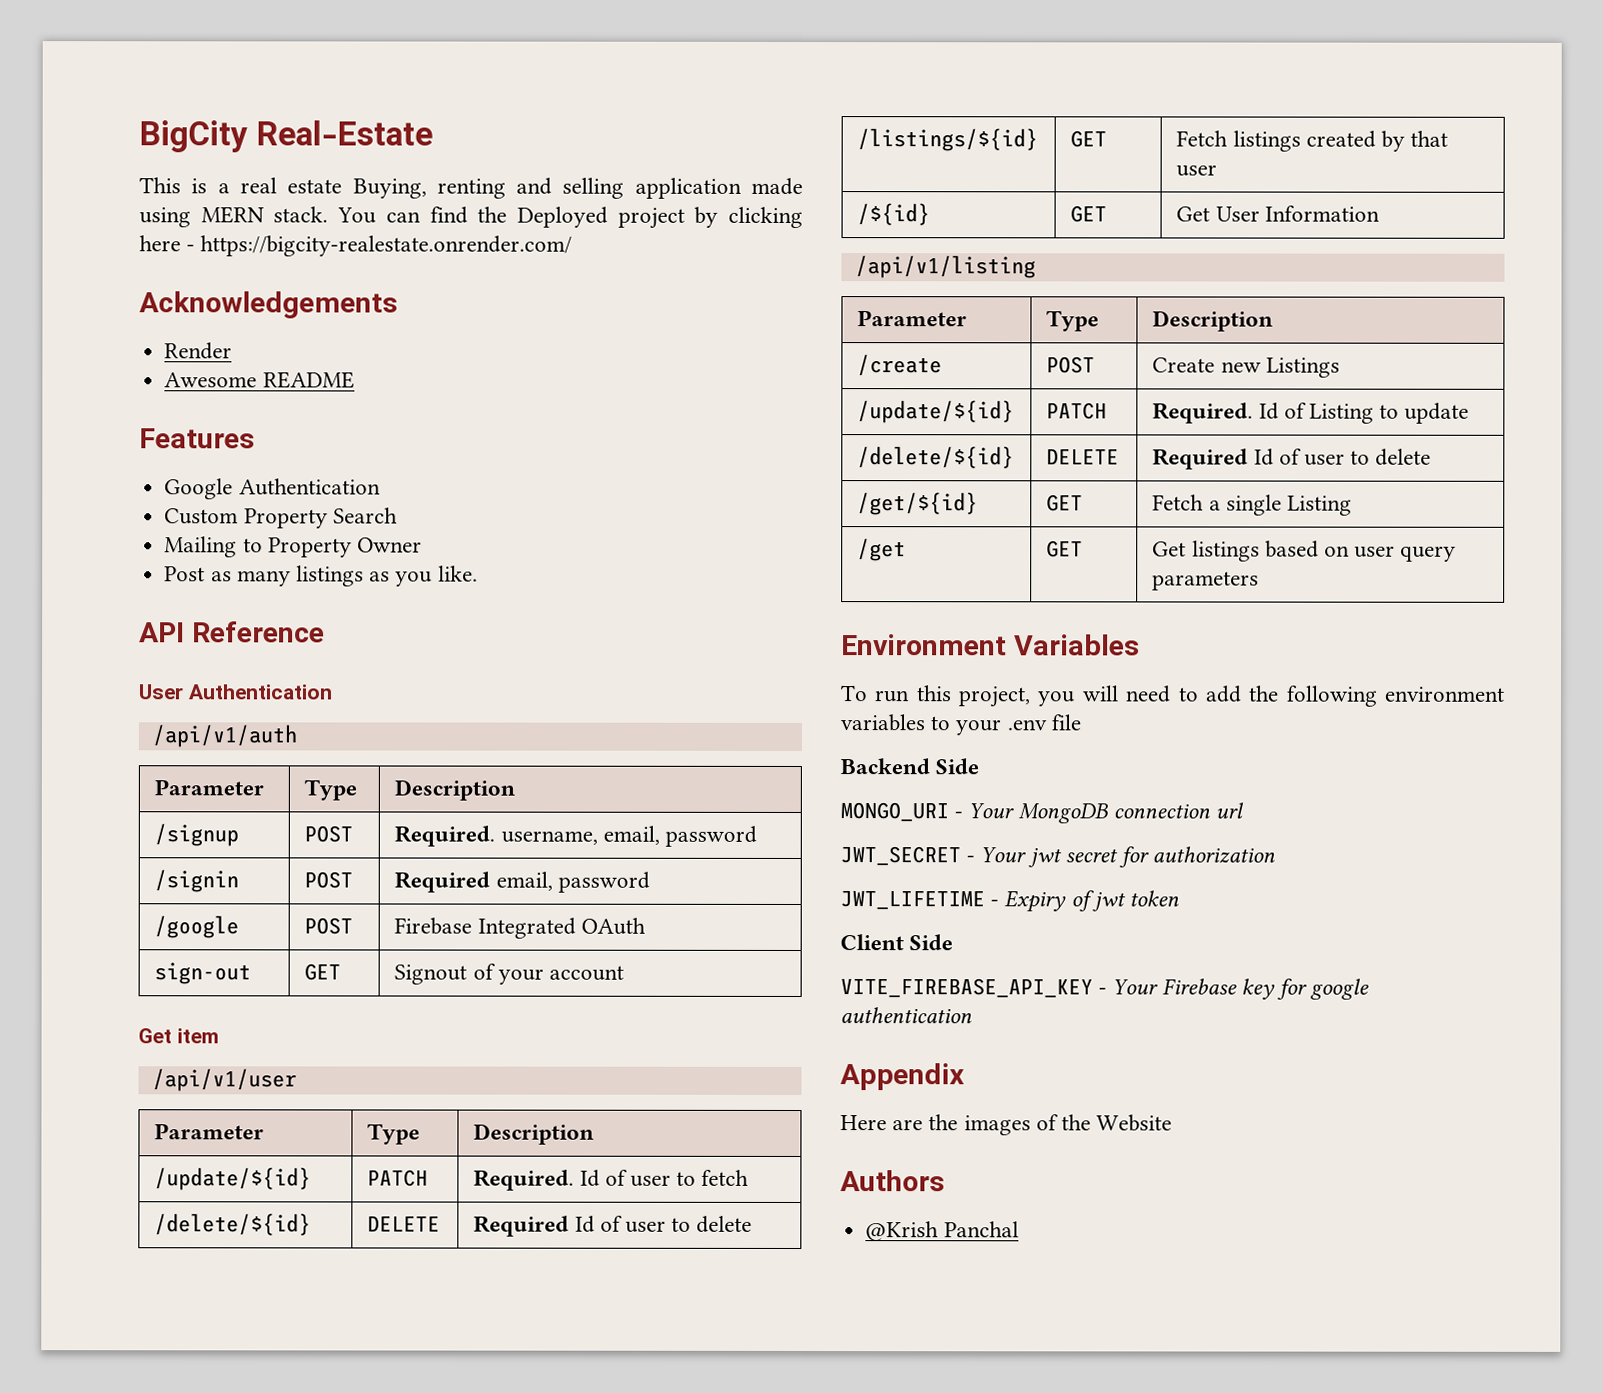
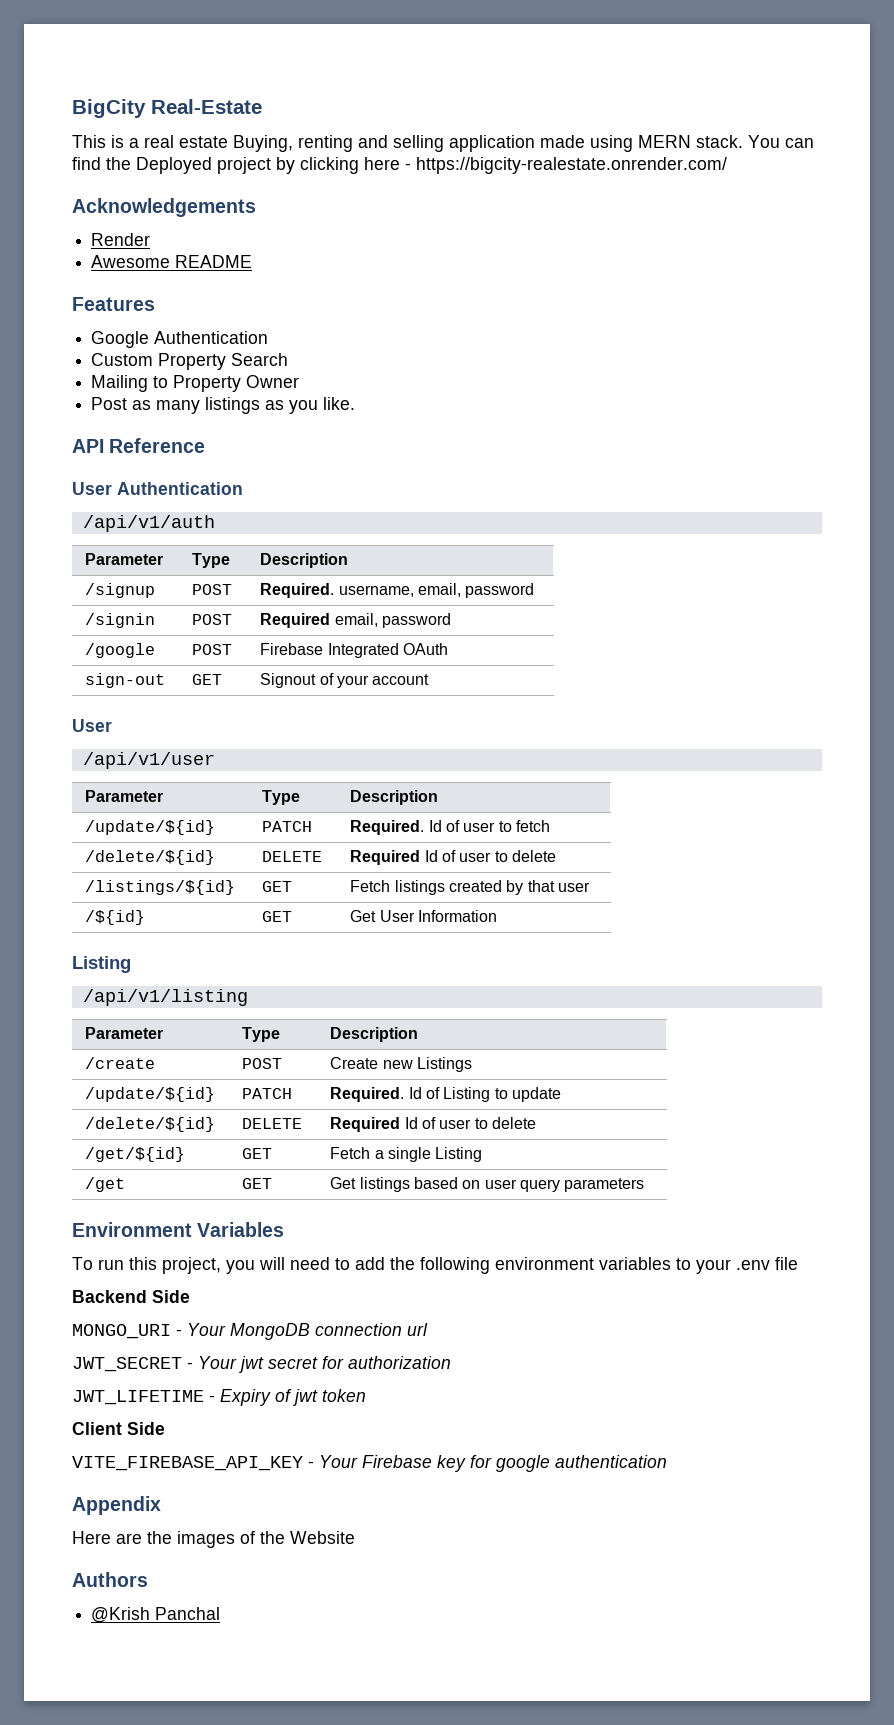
[138,1028,219,1044] Get item -> [72,719,112,732] User
(1380, 213) none -> [72,956,131,973] // Listing

